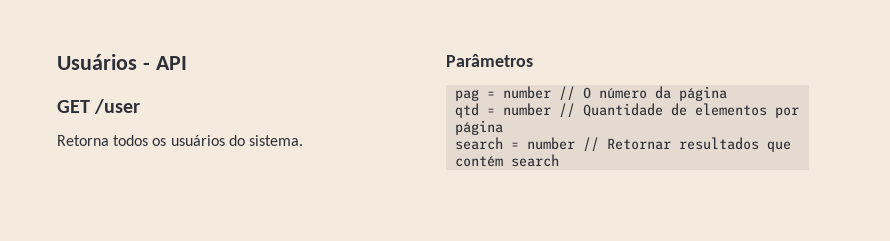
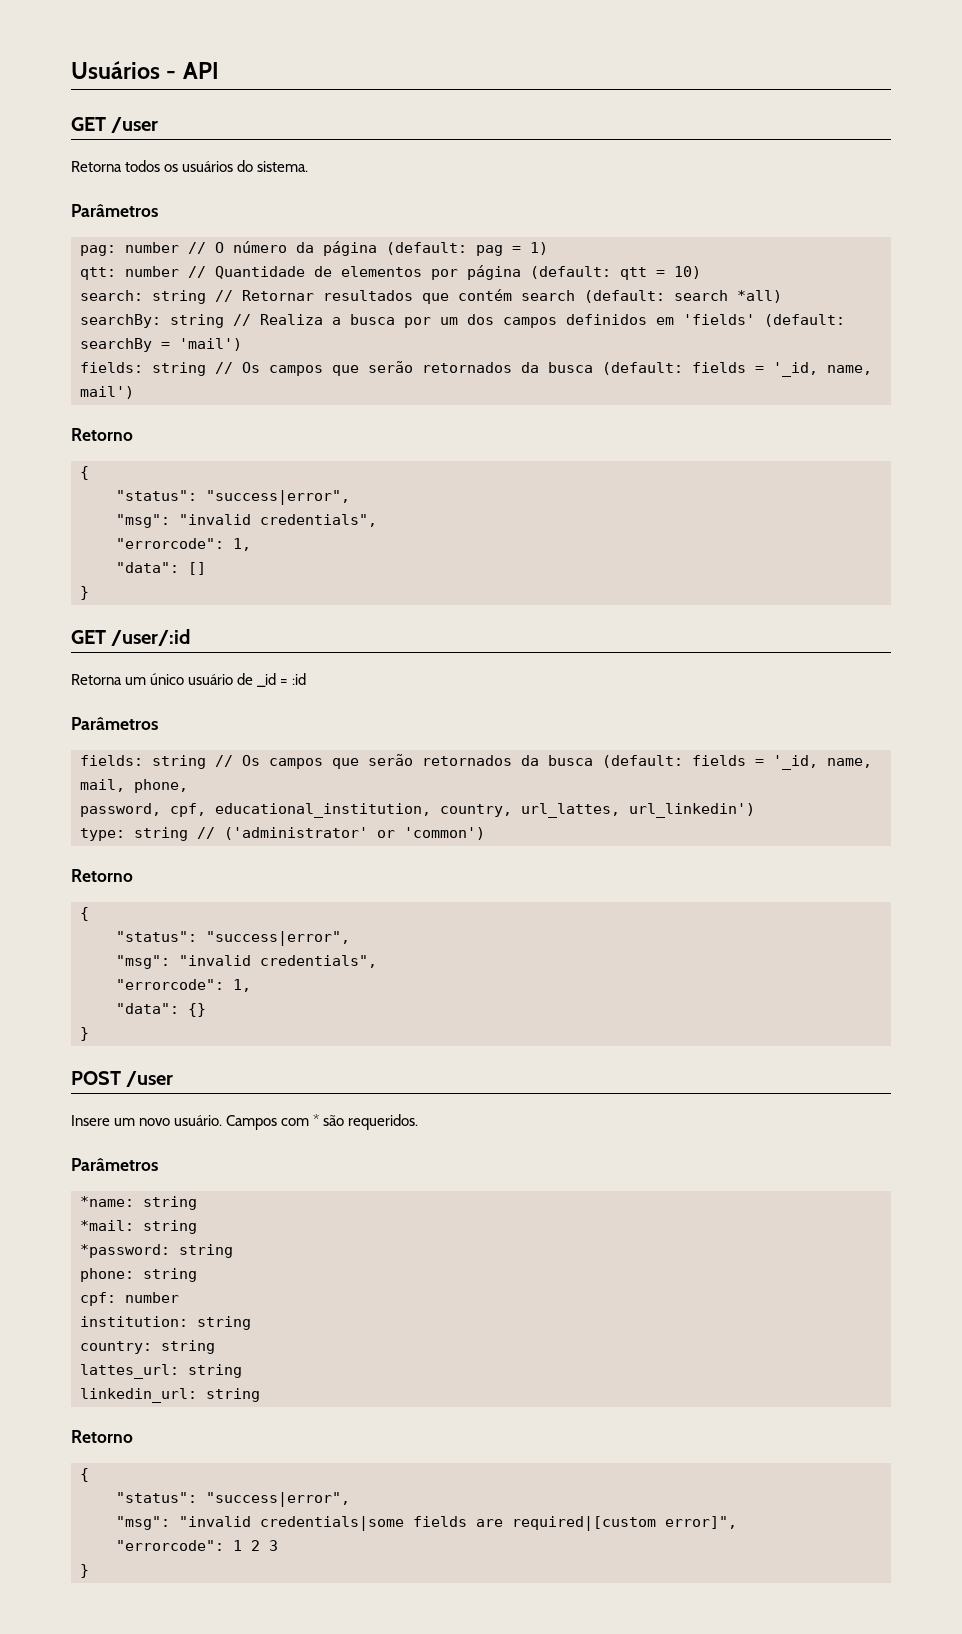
[455,89,496,101] pag = -> [80,245,116,256] pag:
[455,103,496,118] // qtd = -> [386,242,548,256] [80,267,116,280] (default: pag = 1) // qtt:
[455,137,576,150] // search = number -> [530,266,701,280] [80,290,206,304] (default: qtt = 10) // search: string
(560, 160) none -> [584,290,782,303] [80,314,845,328] [80,338,242,352] [80,361,872,377] [80,386,134,399] [71,428,133,441] [80,466,89,480] [116,490,350,505] [116,514,377,528] [116,538,251,551] [116,562,206,575] [80,586,89,600] [71,629,191,646] [71,673,307,687] [71,717,158,730] [80,754,872,770] [80,779,188,793] [80,803,755,818] [80,827,485,841] [71,869,133,882] [80,907,89,921] [116,931,350,946] [116,955,377,969] [116,979,251,992] [116,1003,206,1017] [80,1027,89,1041] [71,1071,174,1087] [71,1114,419,1130] [71,1158,158,1171] [80,1196,197,1210] [80,1220,197,1234] [80,1244,233,1258] [80,1268,197,1282] [80,1292,179,1306] [80,1316,251,1330] [80,1340,215,1354] [80,1364,242,1379] [80,1388,260,1403] [71,1430,133,1443] [80,1468,89,1482] [116,1492,350,1507] [116,1516,737,1531] [116,1540,278,1551] [80,1564,89,1578] (default: search *all) // searchBy: string // Realiza a busca por um dos campos definidos em 'fields' (default: searchBy = 'mail') // fields: string // Os campos que serão retornados da busca (default: fields = '_id, name, mail') // Retorno // { // "status": "success|error", // "msg": "invalid credentials", // "errorcode": 1, // "data": [] // } // GET /user/:id // Retorna um único usuário de _id = :id // Parâmetros // fields: string // Os campos que serão retornados da busca (default: fields = '_id, name, mail, phone, // password, cpf, educational_institution, country, url_lattes, url_linkedin') // type: string // ('administrator' or 'common') // Retorno // { // "status": "success|error", // "msg": "invalid credentials", // "errorcode": 1, // "data": {} // } // POST /user // Insere um novo usuário. Campos com * são requeridos. // Parâmetros // *name: string // *mail: string // *password: string // phone: string // cpf: number // institution: string // country: string // lattes_url: string // linkedin_url: string // Retorno // { // "status": "success|error", // "msg": "invalid credentials|some fields are required|[custom error]", // "errorcode": 1 2 3 // }

